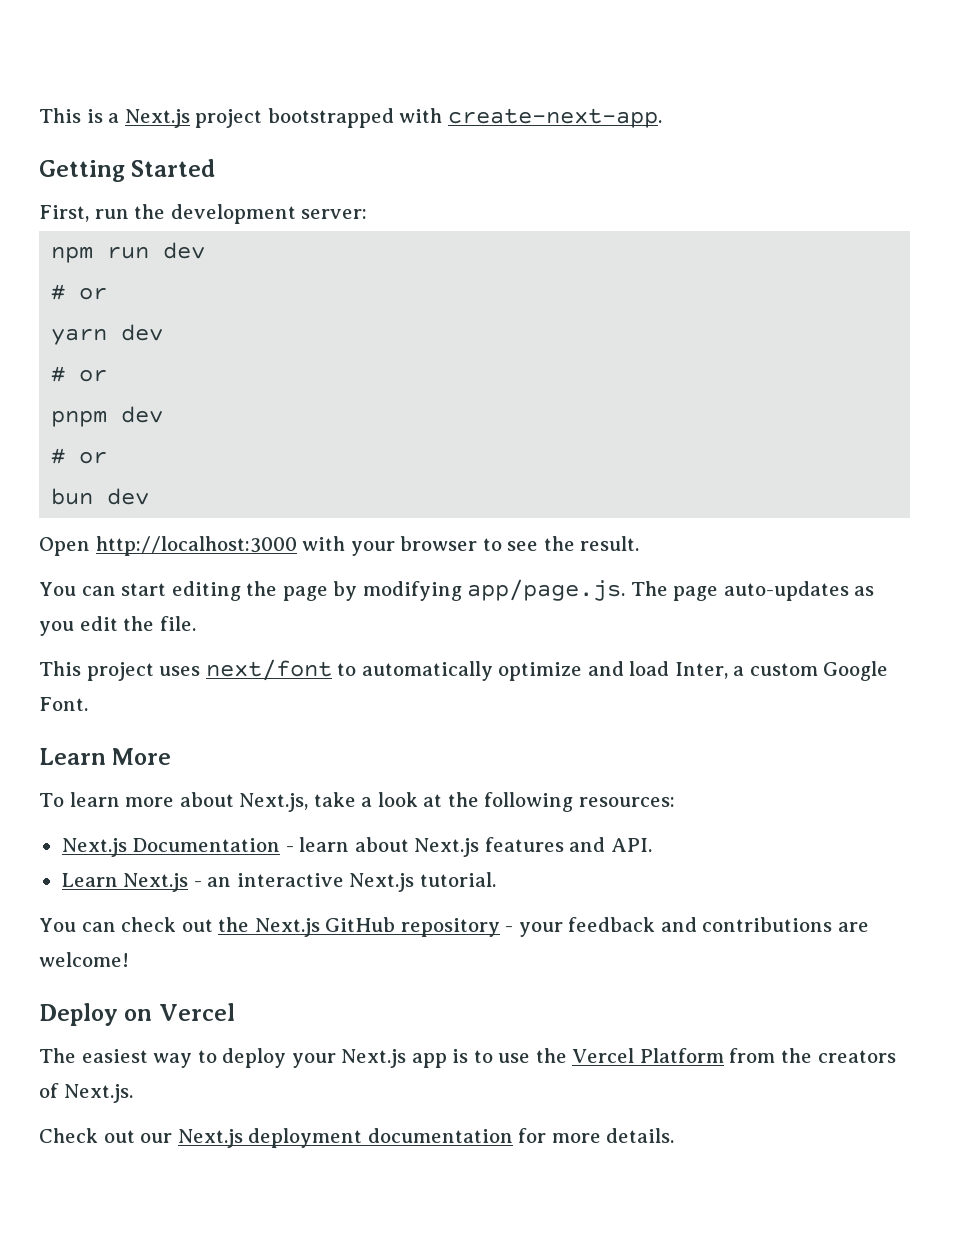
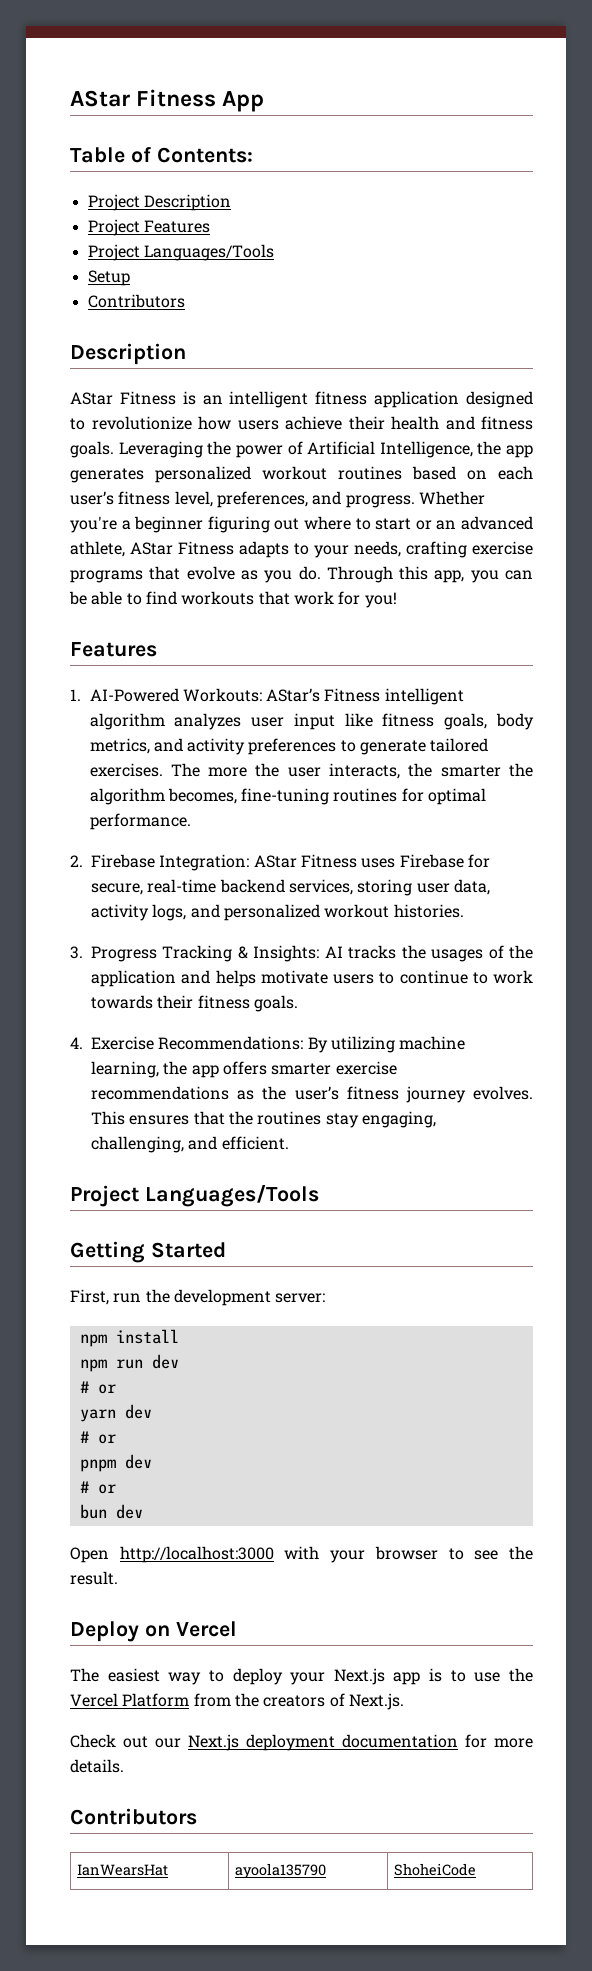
[39,108,662,128] This is a Next.js project bootstrapped with create-next-app. -> [70,89,265,112] [70,147,253,163] [87,194,231,211] [87,219,210,236] [87,244,274,261] [87,270,130,286] [87,294,185,308] [70,343,186,365] [70,391,533,408] [70,416,533,430] [70,441,533,458] [70,466,533,483] [70,491,485,508] [70,516,534,533] [70,541,533,558] [70,566,533,583] [69,591,397,608] [70,642,157,657] [70,688,464,705] [89,713,535,730] [89,738,489,755] [89,763,533,779] [89,788,487,805] [89,813,191,830] [70,854,490,871] [91,879,490,896] [91,904,464,921] [70,945,534,962] [91,970,533,987] [91,995,298,1012] [70,1036,466,1053] [91,1061,397,1078] [91,1086,533,1103] [91,1111,436,1128] [91,1136,289,1153] [70,1184,319,1207] AStar Fitness App // Table of Contents: // Project Description // Project Features // Project Languages/Tools // Setup // Contributors // Description // AStar Fitness is an intelligent fitness application designed to revolutionize how users achieve their health and fitness goals. Leveraging the power of Artificial Intelligence, the app generates personalized workout routines based on each user’s fitness level, preferences, and progress. Whether you're a beginner figuring out where to start or an advanced athlete, AStar Fitness adapts to your needs, crafting exercise programs that evolve as you do. Through this app, you can be able to find workouts that work for you! // Features // 1. AI-Powered Workouts: AStar’s Fitness intelligent algorithm analyzes user input like fitness goals, body metrics, and activity preferences to generate tailored exercises. The more the user interacts, the smarter the algorithm becomes, fine-tuning routines for optimal performance. // 2. Firebase Integration: AStar Fitness uses Firebase for secure, real-time backend services, storing user data, activity logs, and personalized workout histories. // 3. Progress Tracking & Insights: AI tracks the usages of the application and helps motivate users to continue to work towards their fitness goals. // 4. Exercise Recommendations: By utilizing machine learning, the app offers smarter exercise recommendations as the user’s fitness journey evolves. This ensures that the routines stay engaging, challenging, and efficient. // Project Languages/Tools
(368, 214) none -> [79,1329,179,1347] // npm install
[39,579,875,601] [39,616,196,636] [39,659,889,681] [39,697,88,711] [39,748,172,765] [39,792,675,812] [61,837,652,857] [61,872,496,892] [39,917,869,937] [39,952,129,967] // You can start editing the page by modifying app/page.js. The page auto-updates as you edit the file. // This project uses next/font to automatically optimize and load Inter, a custom Google Font. // Learn More // To learn more about Next.js, take a look at the following resources: // Next.js Documentation - learn about Next.js features and API. // Learn Next.js - an interactive Next.js tutorial. // You can check out the Next.js GitHub repository - your feedback and contributions are welcome! -> (118, 1578) none
(675, 1135) none -> [70,1808,197,1825] [76,1864,168,1876] [234,1863,326,1879] [393,1863,476,1876] // Contributors // IanWearsHat | ayoola135790 | ShoheiCode

